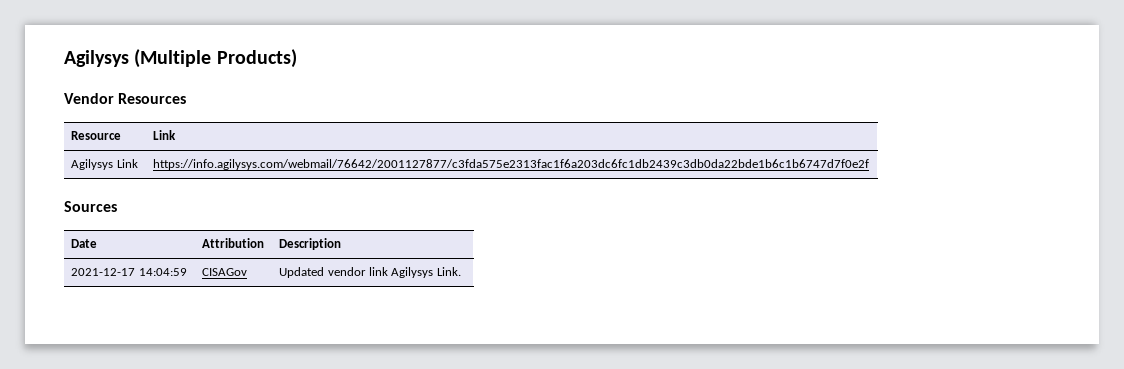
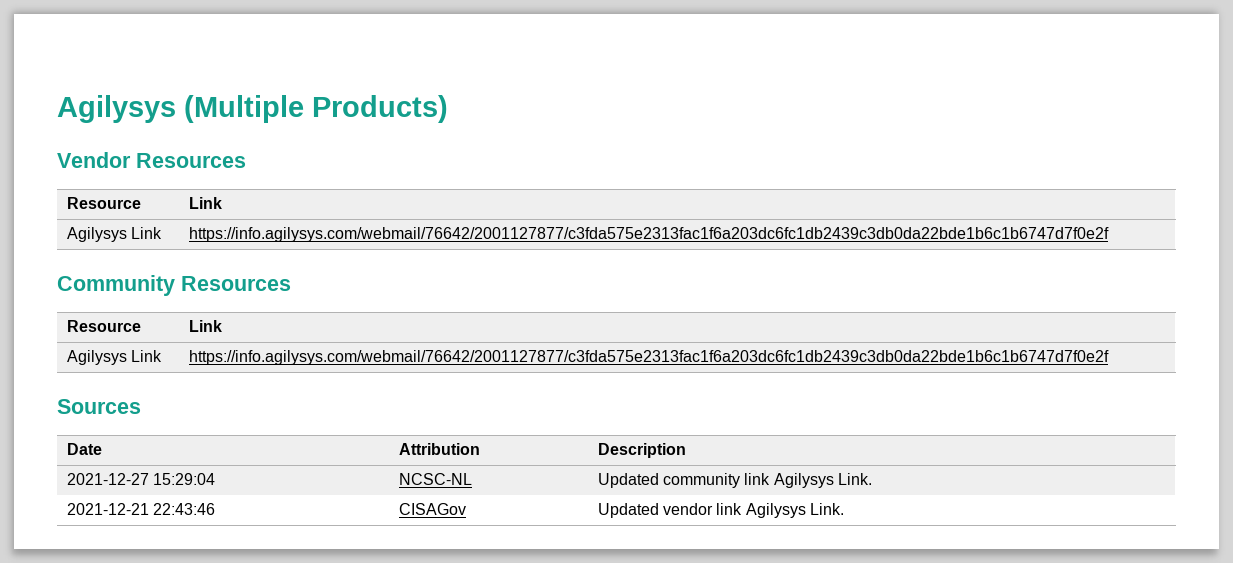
[64,201,117,212] [71,239,98,248] [202,238,265,248] [279,238,342,250] [71,268,187,276] Sources // Date | Attribution | Description // 2021-12-17 14:04:59 -> [57,275,291,296] [66,320,141,332] [188,320,222,332] [66,350,163,365] [188,350,1109,365] [57,399,141,414] [66,443,102,455] [398,443,480,455] [597,443,686,458] [66,473,216,485] [398,473,472,485] [597,473,873,488] [66,503,216,515] Community Resources // Resource | Link // Agilysys Link | https://info.agilysys.com/webmail/76642/2001127877/c3fda575e2313fac1f6a203dc6fc1db2439c3db0da22bde1b6c1b6747d7f0e2f // Sources // Date | Attribution | Description // 2021-12-27 15:29:04 | NCSC-NL | Updated community link Agilysys Link. // 2021-12-21 22:43:46

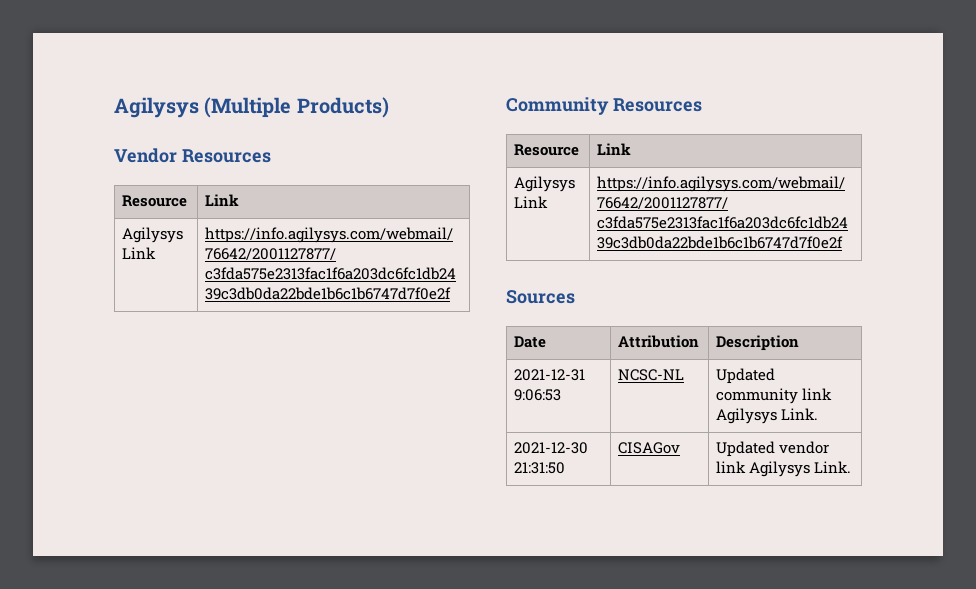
[66,473,216,485] 2021-12-27 15:29:04 -> [513,369,585,381] [513,389,561,401] 2021-12-31 9:06:53
[66,503,216,515] 2021-12-21 22:43:46 -> [513,442,588,454] [513,462,565,474] 2021-12-30 21:31:50

